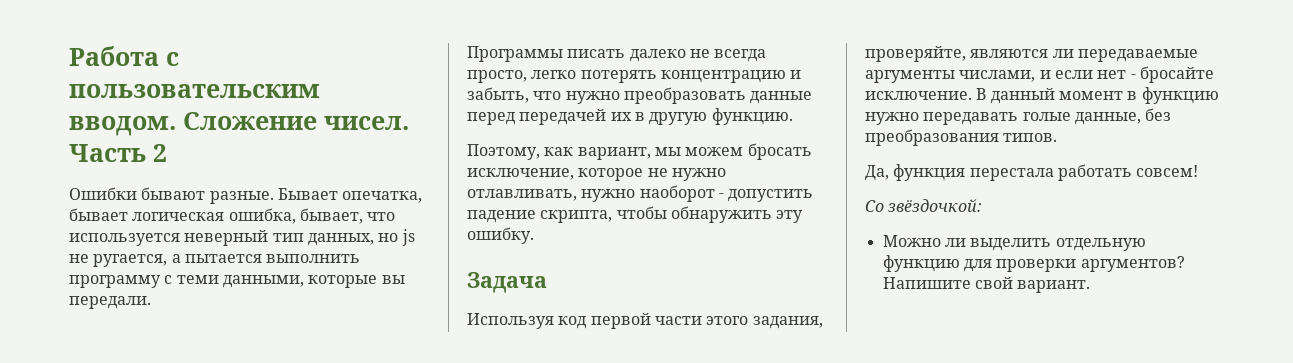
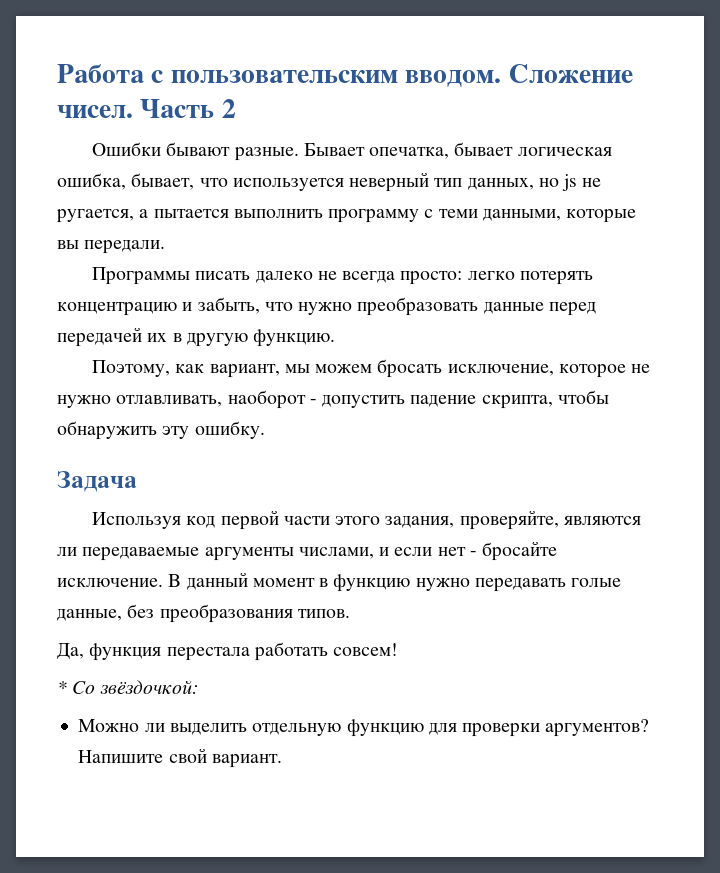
[467,70,527,83] просто, -> [400,271,463,285] просто:
[581,189,636,202] нужно -> (223, 401) none
(1199, 171) none -> [57,681,67,694] *

